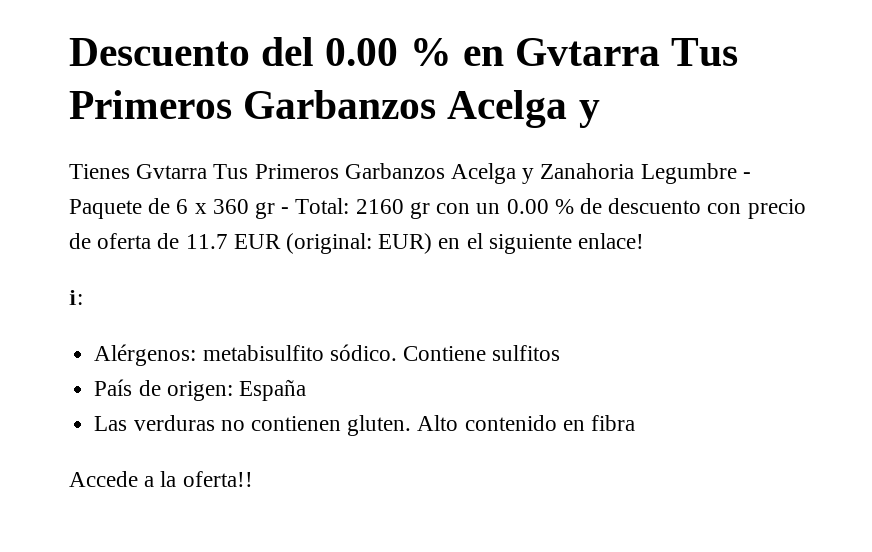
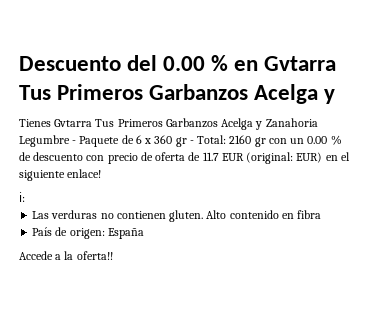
[94,344,561,366] [94,379,306,401] // Alérgenos: metabisulfito sódico. Contiene sulfitos // País de origen: España -> (25, 197) none
(635, 423) none -> [32,227,144,239] // País de origen: España

